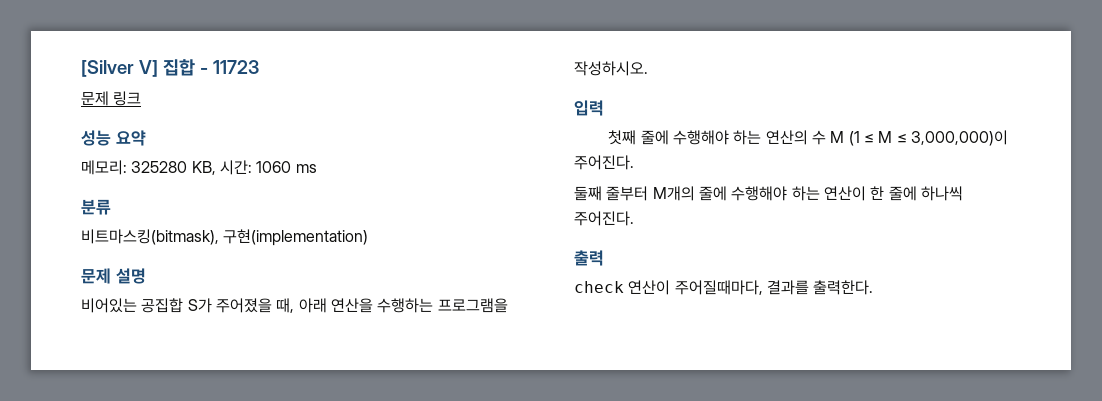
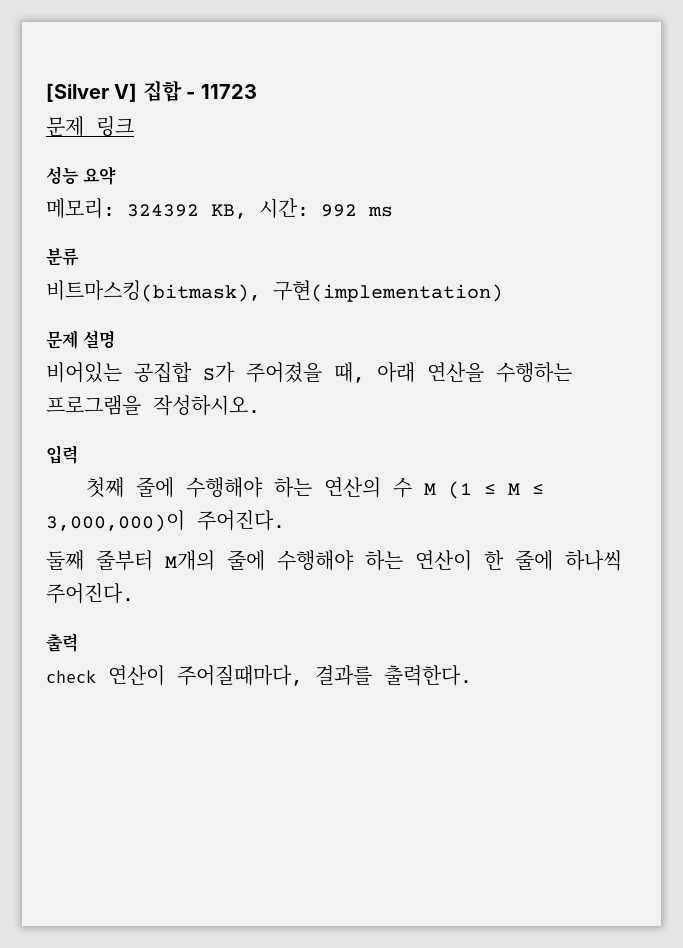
[131,161,188,173] 325280 -> [127,204,199,217] 324392
[256,161,292,173] 1060 -> [321,204,357,217] 992

